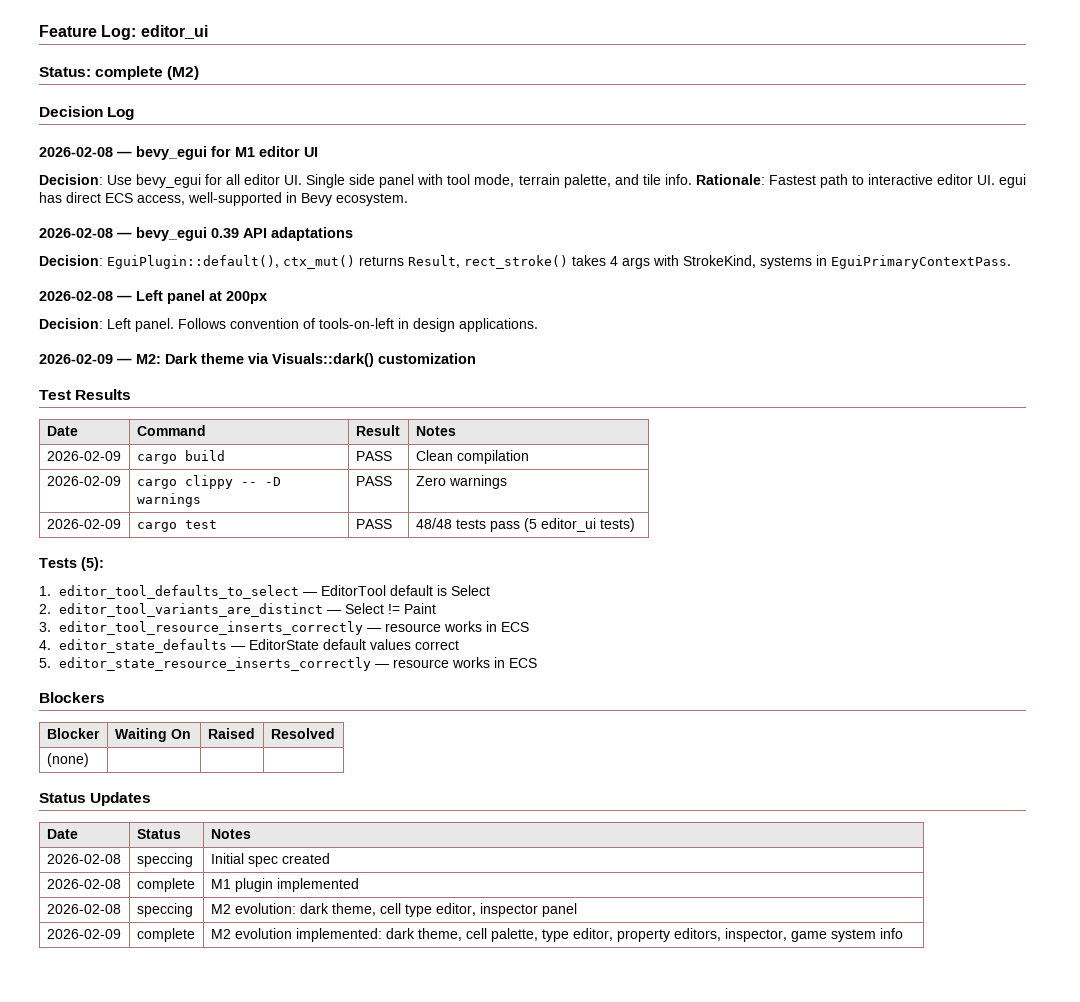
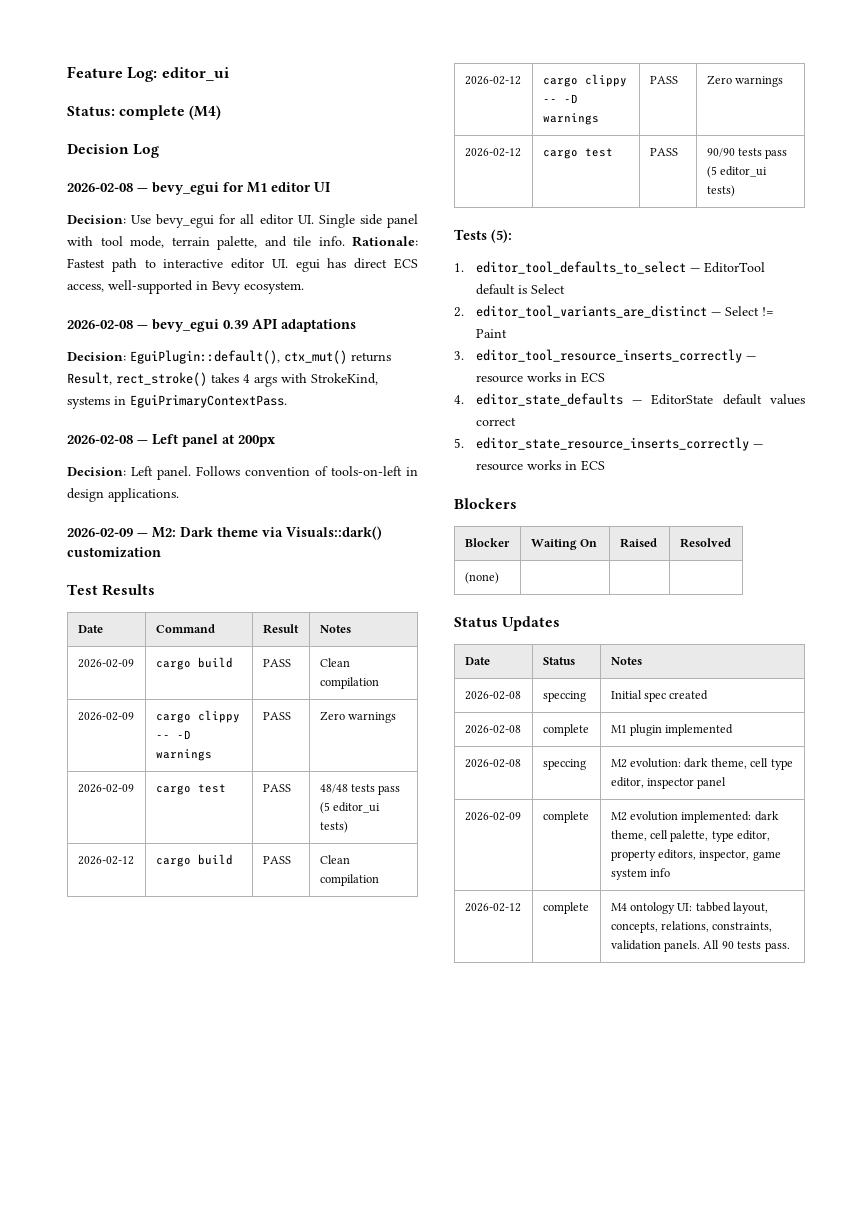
[167,66,200,80] (M2) -> [189,105,222,120] (M4)
(635, 525) none -> [77,856,134,865] [155,854,233,867] [262,856,291,864] [319,855,350,864] [319,874,379,886] [464,76,521,85] [542,74,627,87] [542,94,578,103] [542,113,599,125] [649,76,678,84] [706,75,784,87] [464,148,521,157] [542,148,613,159] [649,148,678,156] [706,148,788,159] [706,166,768,178] [706,185,735,197] // 2026-02-12 | cargo build | PASS | Clean compilation // 2026-02-12 | cargo clippy -- -D warnings | PASS | Zero warnings // 2026-02-12 | cargo test | PASS | 90/90 tests pass (5 editor_ui tests)
(903, 933) none -> [464,903,521,912] [542,902,589,914] [610,902,769,914] [610,921,773,933] [610,940,790,952] // 2026-02-12 | complete | M4 ontology UI: tabbed layout, concepts, relations, constraints, validation panels. All 90 tests pass.

